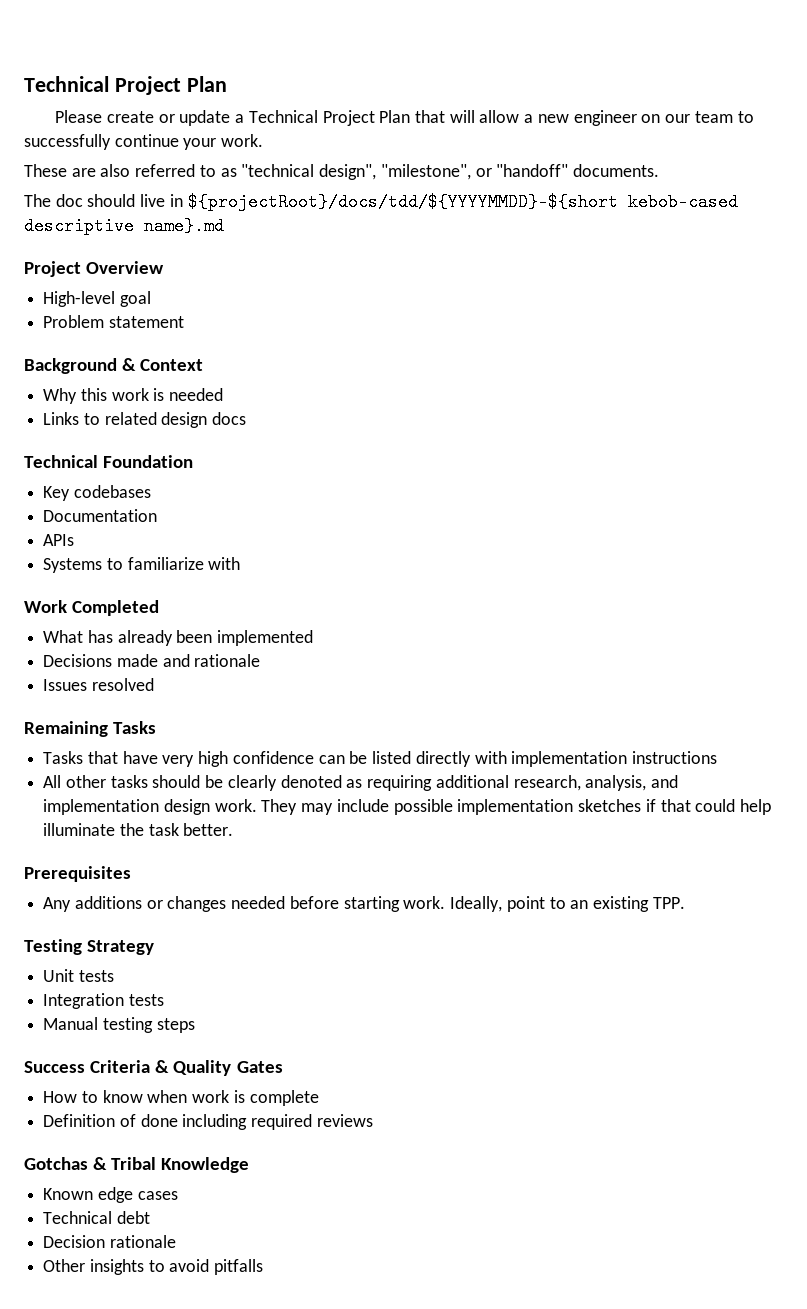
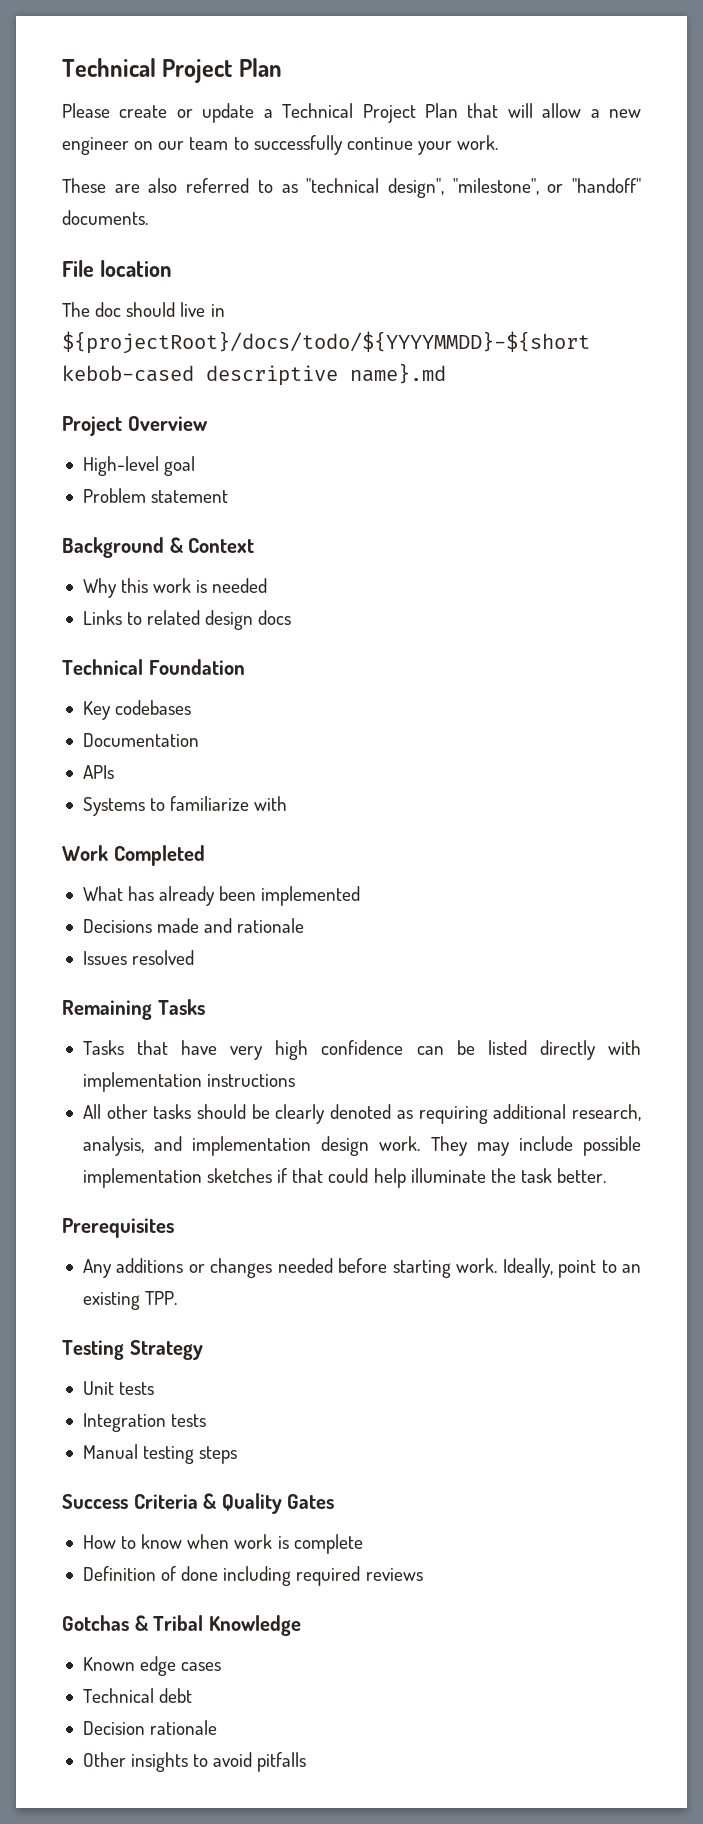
(659, 170) none -> [62,260,172,277] // File location
[187,193,618,211] ${projectRoot}/docs/tdd/${YYYYMMDD}-${short -> [62,331,590,354] ${projectRoot}/docs/todo/${YYYYMMDD}-${short

